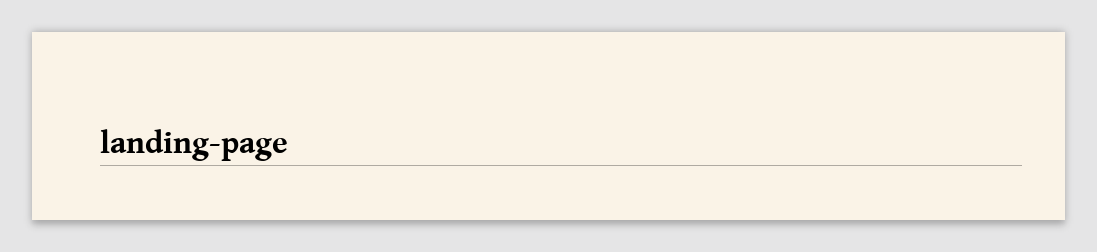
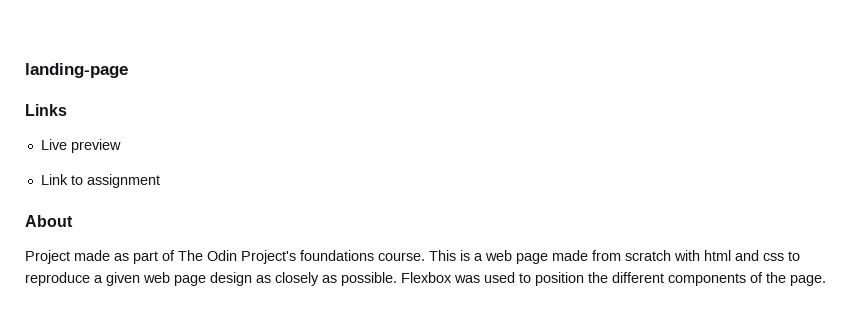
(288, 145) none -> [25,104,67,116] [40,139,121,153] [40,174,160,188] [25,215,73,227] [25,250,800,264] [25,272,826,286] // Links // Live preview // Link to assignment // About // Project made as part of The Odin Project's foundations course. This is a web page made from scratch with html and css to reproduce a given web page design as closely as possible. Flexbox was used to position the different components of the page.

